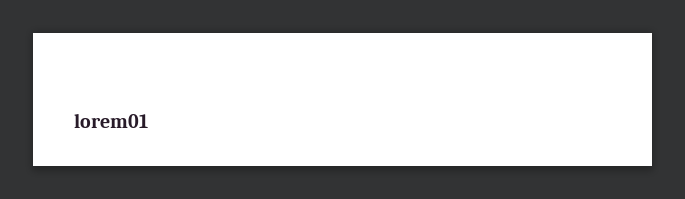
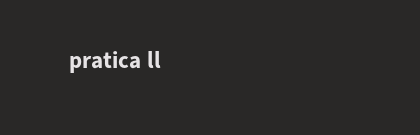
[74,113,148,128] lorem01 -> [69,51,162,73] pratica ll

